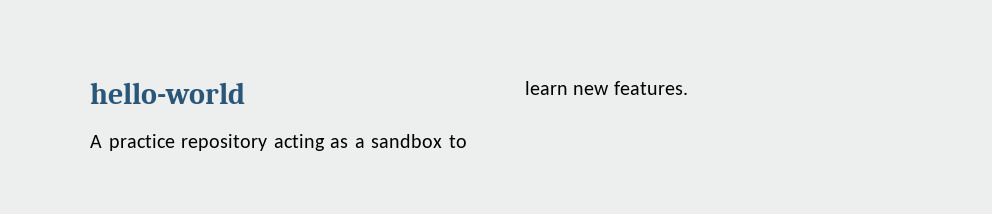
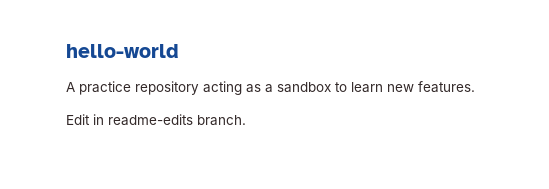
(688, 88) none -> [66,114,246,126] // Edit in readme-edits branch.

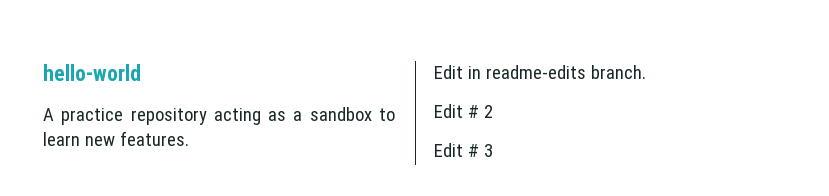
(246, 120) none -> [434,104,493,118] [434,143,493,157] // Edit # 2 // Edit # 3

